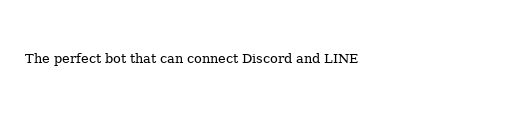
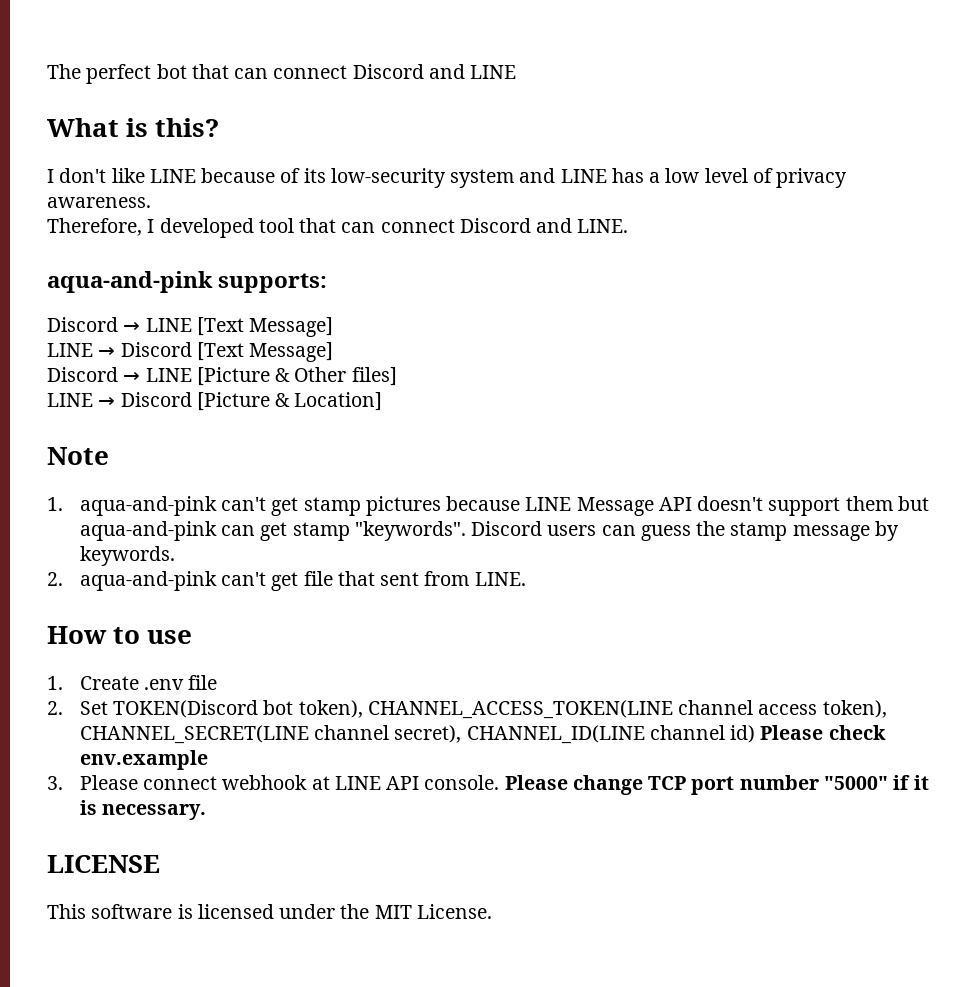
(358, 58) none -> [47,118,220,137] [47,168,848,188] [47,197,151,208] [47,218,629,238] [47,271,328,293] [47,317,334,337] [47,342,334,362] [47,367,397,386] [47,392,383,411] [47,447,109,465] [47,496,929,516] [79,521,899,541] [79,546,175,566] [47,571,526,591] [47,626,193,644] [47,675,218,690] [47,700,887,719] [79,725,886,744] [79,750,208,770] [47,775,929,795] [79,800,207,820] [47,855,160,873] [47,904,492,919] // What is this? // I don't like LINE because of its low-security system and LINE has a low level of privacy awareness. // Therefore, I developed tool that can connect Discord and LINE. // aqua-and-pink supports: // Discord → LINE [Text Message] // LINE → Discord [Text Message] // Discord → LINE [Picture & Other files] // LINE → Discord [Picture & Location] // Note // 1. aqua-and-pink can't get stamp pictures because LINE Message API doesn't support them but aqua-and-pink can get stamp "keywords". Discord users can guess the stamp message by keywords. // 2. aqua-and-pink can't get file that sent from LINE. // How to use // 1. Create .env file // 2. Set TOKEN(Discord bot token), CHANNEL_ACCESS_TOKEN(LINE channel access token), CHANNEL_SECRET(LINE channel secret), CHANNEL_ID(LINE channel id) Please check env.example // 3. Please connect webhook at LINE API console. Please change TCP port number "5000" if it is necessary. // LICENSE // This software is licensed under the MIT License.

